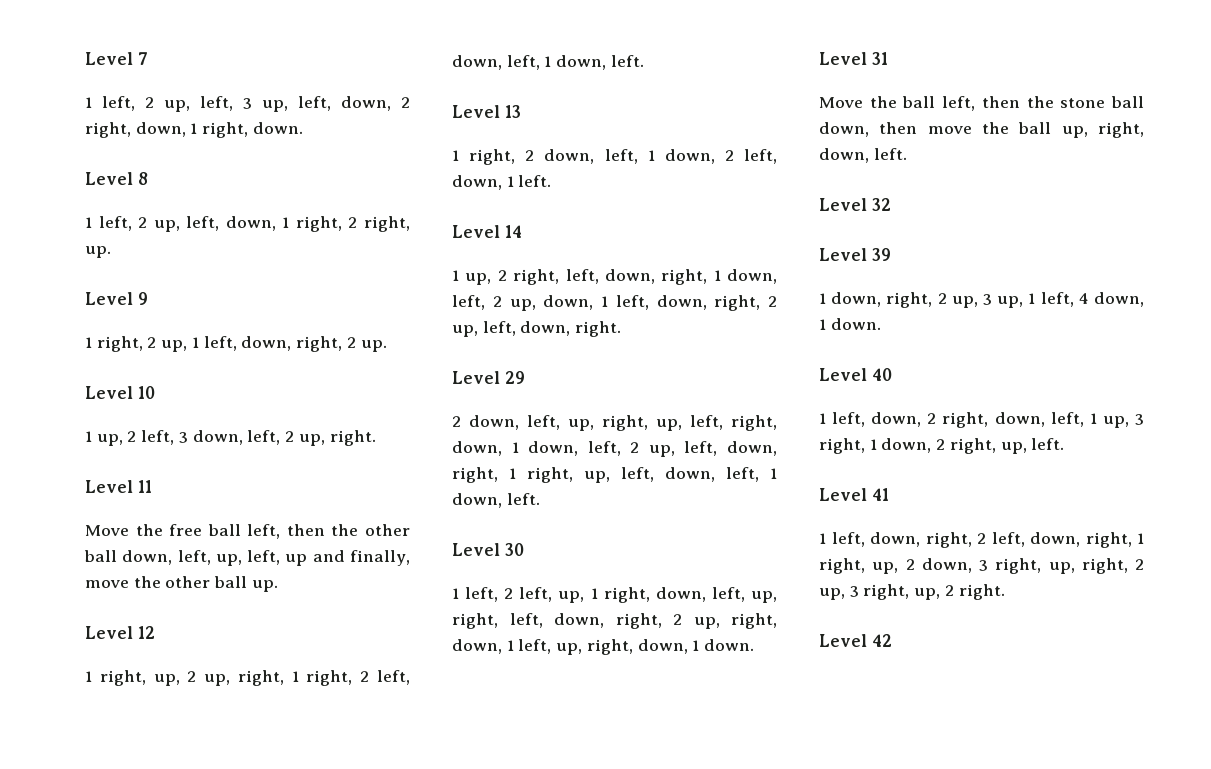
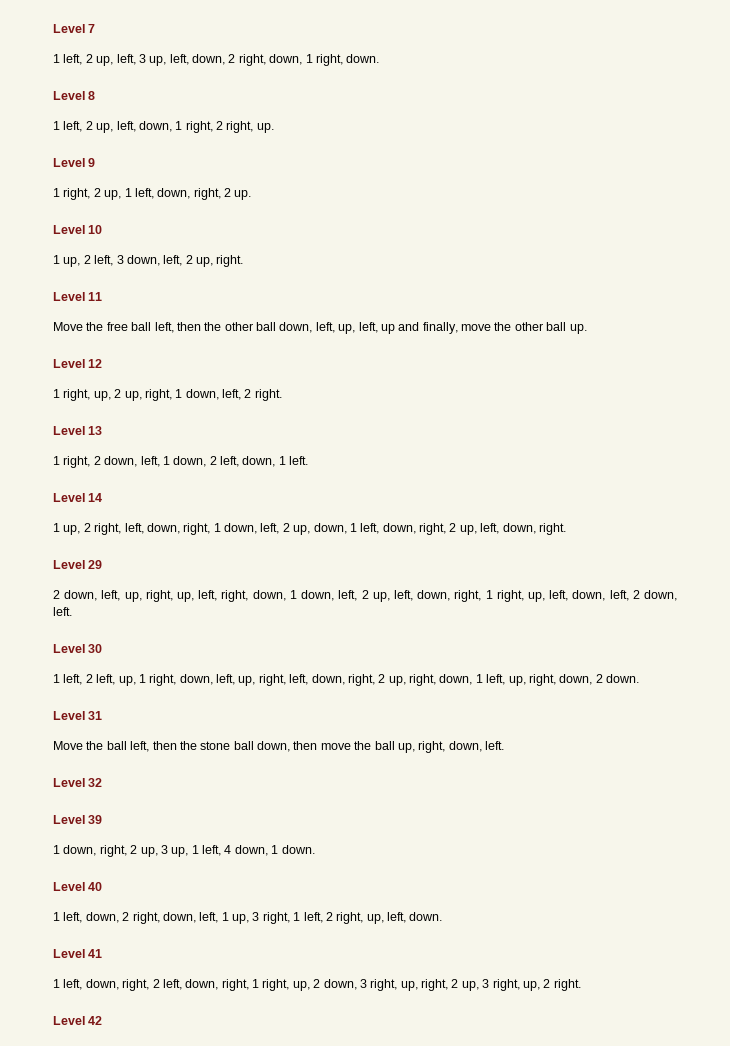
[306,670,410,686] [452,55,644,70] right, 2 left, down, left, 1 down, left. -> [185,389,282,401] down, left, 2 right.
[770,468,777,479] 1 -> [632,590,640,599] 2
[692,640,700,651] 1 -> [595,674,603,683] 2
[881,438,932,453] down, -> [303,912,323,923] left,
[1031,438,1065,450] left. -> [387,912,443,923] left, down.

